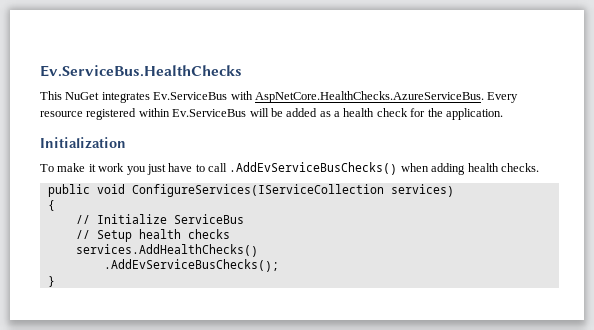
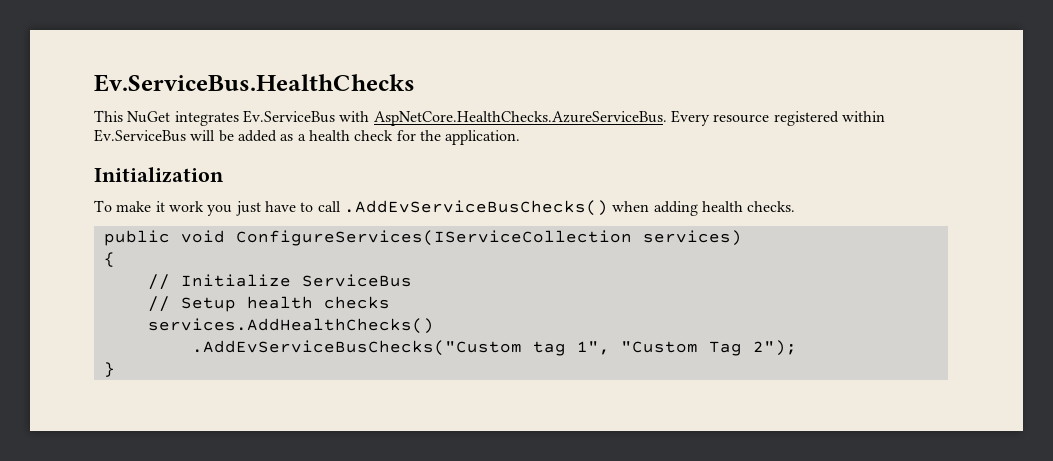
[103,259,279,272] .AddEvServiceBusChecks(); -> [191,340,797,356] .AddEvServiceBusChecks("Custom tag 1", "Custom Tag 2");

